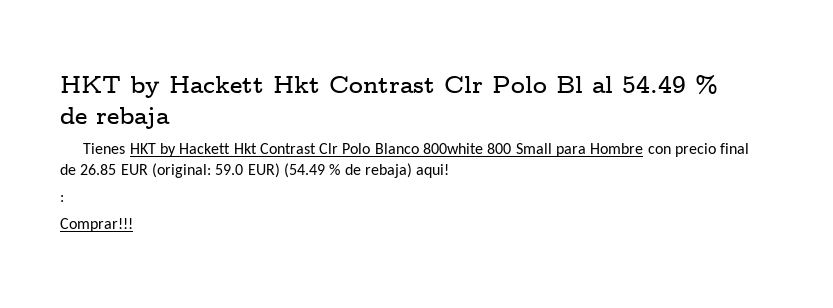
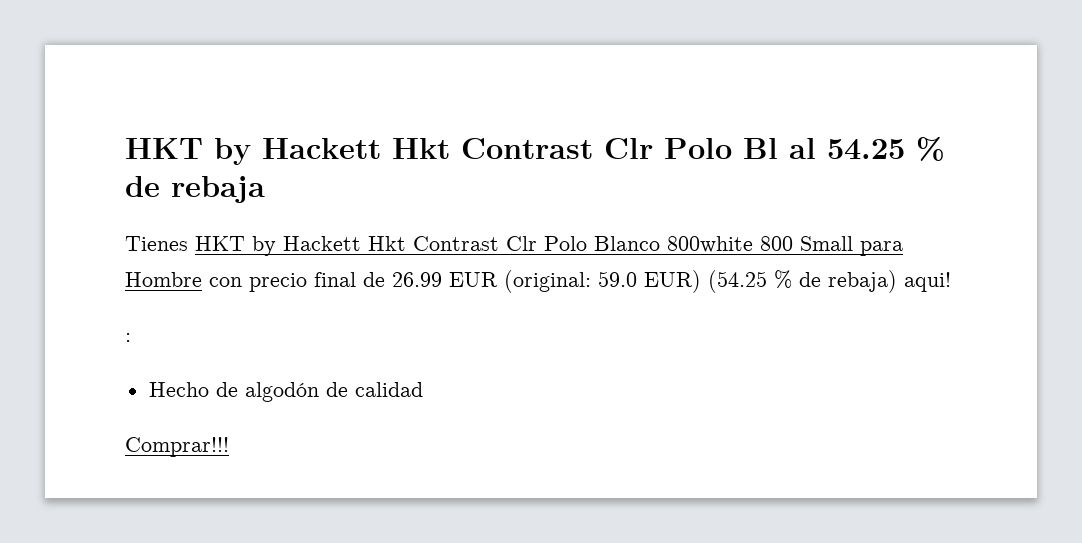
[622,75,686,93] 54.49 -> [827,139,905,160] 54.25
[80,164,117,175] 26.85 -> [392,272,442,287] 26.99
[283,163,325,178] (54.49 -> [708,270,767,293] (54.25
(64, 198) none -> [148,382,423,402] // Hecho de algodón de calidad

